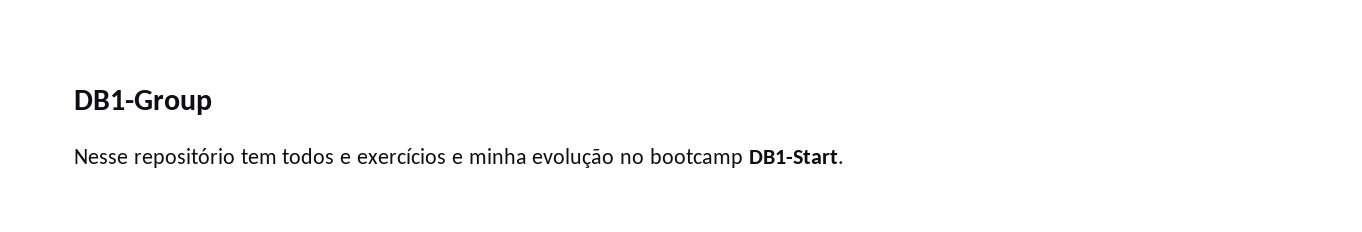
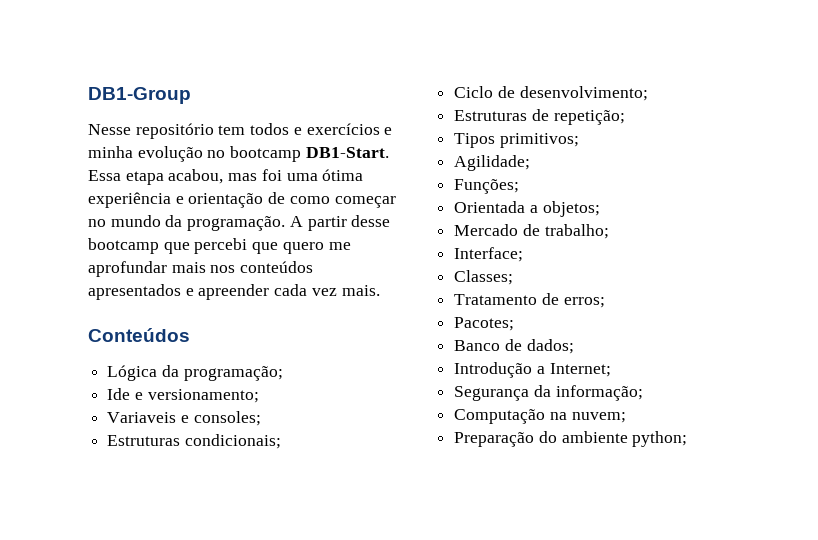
(844, 157) none -> [88,169,364,185] [88,192,396,208] [88,215,391,231] [88,238,351,254] [88,261,314,277] [88,284,380,300] [88,328,190,342] [107,365,283,381] [107,388,259,403] [107,411,261,426] [107,434,281,449] [454,86,648,101] [454,109,625,125] [454,133,579,148] [454,155,531,171] [454,179,520,194] [454,201,600,217] [454,224,609,239] [454,247,524,262] [454,270,514,285] [454,293,605,308] [454,317,515,331] [454,339,574,354] [454,362,611,378] [454,385,643,401] [454,409,626,424] [454,431,688,447] Essa etapa acabou, mas foi uma ótima experiência e orientação de como começar no mundo da programação. A partir desse bootcamp que percebi que quero me aprofundar mais nos conteúdos apresentados e apreender cada vez mais. // Conteúdos // Lógica da programação; // Ide e versionamento; // Variaveis e consoles; // Estruturas condicionais; // Ciclo de desenvolvimento; // Estruturas de repetição; // Tipos primitivos; // Agilidade; // Funções; // Orientada a objetos; // Mercado de trabalho; // Interface; // Classes; // Tratamento de erros; // Pacotes; // Banco de dados; // Introdução a Internet; // Segurança da informação; // Computação na nuvem; // Preparação do ambiente python;

